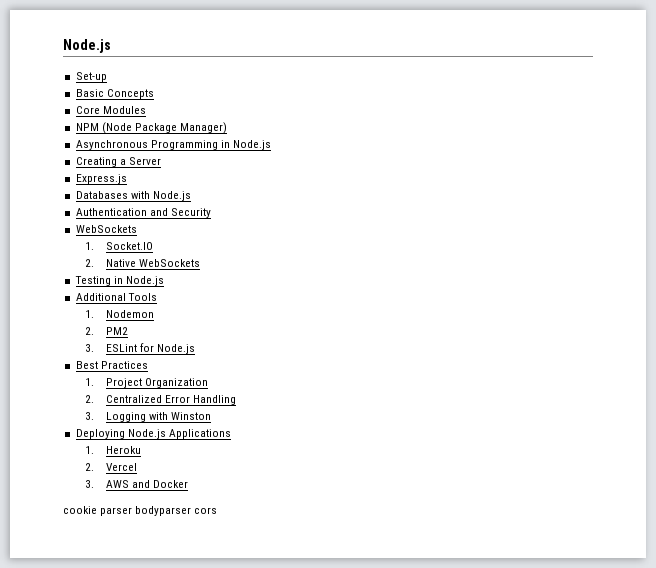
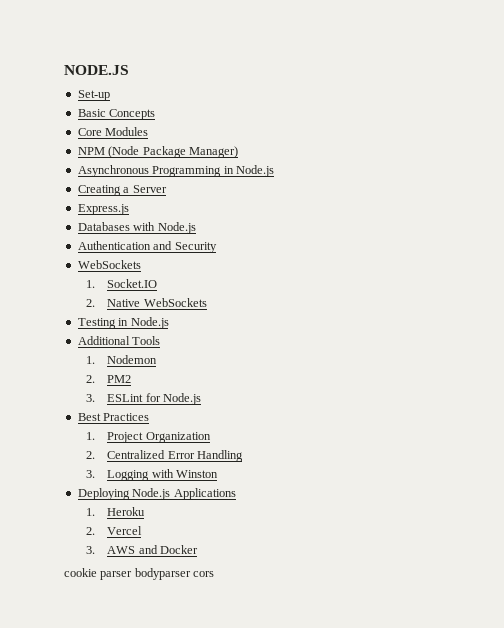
[63,39,111,53] Node.js -> [64,65,129,75] NODE.JS

